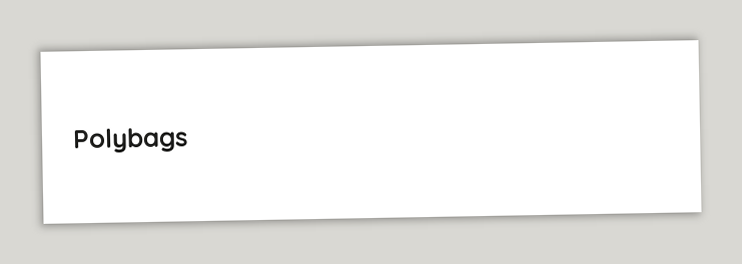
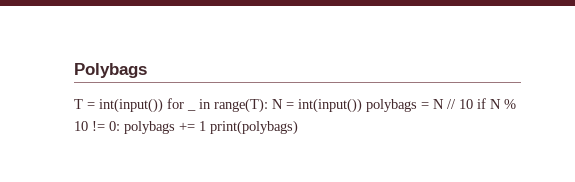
(189, 140) none -> [74,98,184,113] [187,109,196,111] [199,98,516,113] [74,120,298,135] // T = int(input()) for _ in range(T): N = int(input()) polybags = N // 10 if N % 10 != 0: polybags += 1 print(polybags)

